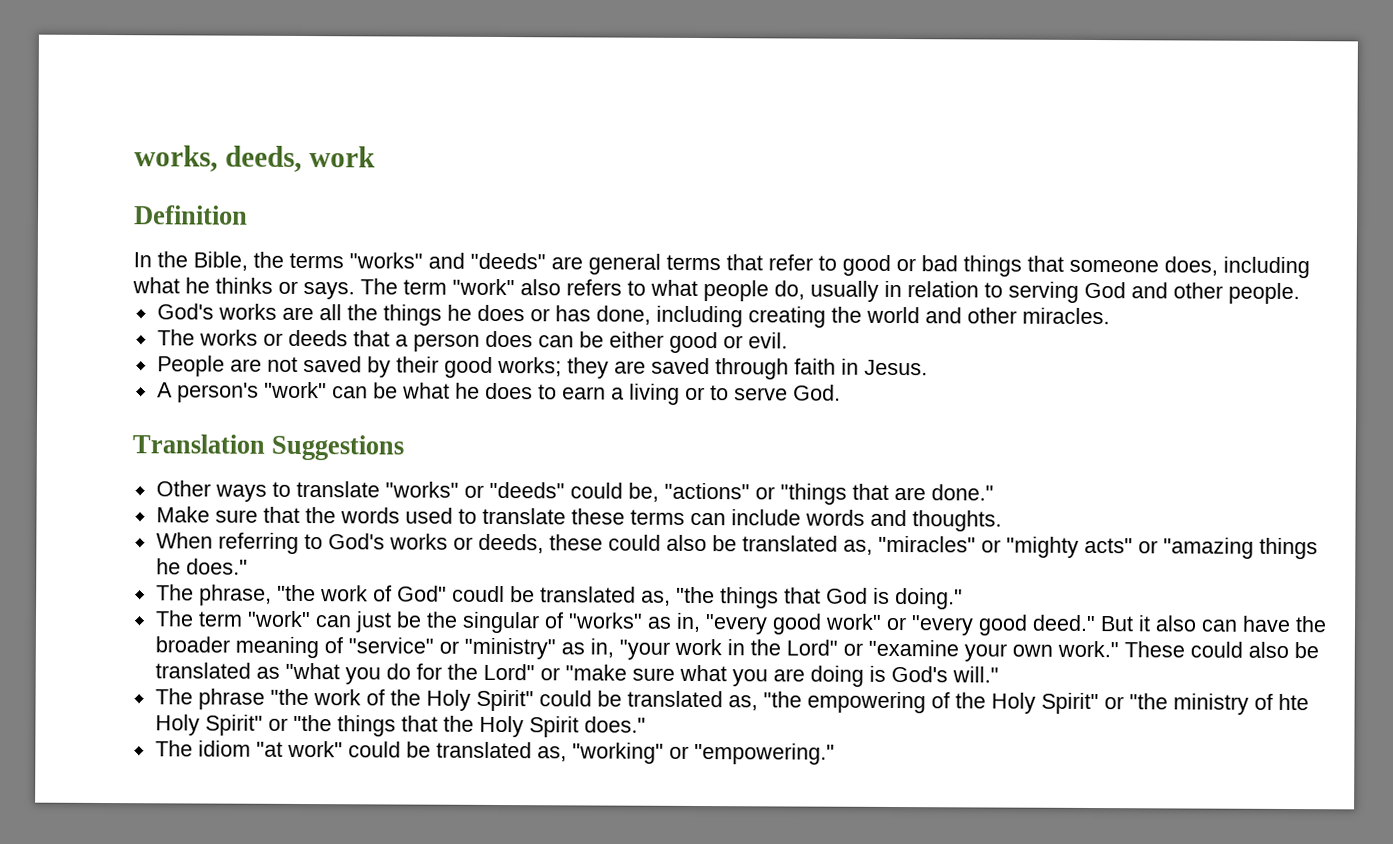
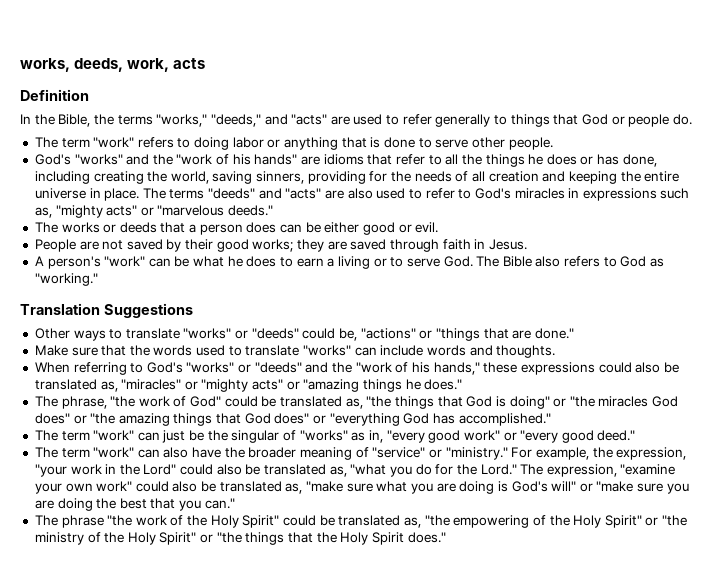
[308,146,376,168] work -> [127,58,206,72] work, acts
[349,252,1310,279] [132,277,1300,305] [156,303,314,321] "works" and "deeds" are general terms that refer to good or bad things that someone does, including what he thinks or says. The term "work" also refers to what people do, usually in relation to serving God and other people. // God's works are -> [156,114,692,127] [34,137,553,150] [34,154,442,165] "works," "deeds," and "acts" are used to refer generally to things that God or people do. // The term "work" refers to doing labor or anything that is done to serve other people. // God's "works" and the "work of his hands" are idioms that refer to
[865,306,1110,325] world and other miracles. -> [170,171,680,184] [34,188,690,201] [34,205,274,218] world, saving sinners, providing for the needs of all creation and keeping the entire universe in place. The terms "deeds" and "acts" are also used to refer to God's miracles in expressions such as, "mighty acts" or "marvelous deeds."
(841, 392) none -> [476,256,665,267] [34,273,98,286] The Bible also refers to God as "working."
[570,508,685,525] these terms -> [303,345,352,356] "works"
[388,533,603,554] works or deeds, these -> [186,362,595,375] "works" or "deeds" and the "work of his hands," these expressions
[451,585,505,603] coudl -> [224,396,258,407] could
[894,588,963,610] doing." -> [509,396,679,409] [34,413,551,426] doing" or "the miracles God does" or "the amazing things that God does" or "everything God has accomplished."
[1099,615,1238,632] But it also can -> [34,447,189,458] // The term "work" can also
[463,637,614,660] "ministry" as in, -> [445,447,687,460] "ministry." For example, the expression,
[842,639,1319,662] [154,662,280,679] or "examine your own work." These could also be translated as -> [180,464,347,477] could also be translated as,
[482,663,560,681] Lord" or -> [480,464,676,477] [34,481,303,494] Lord." The expression, "examine your own work" could also be translated as,
[951,666,999,683] will." -> [551,481,689,494] [34,498,235,511] will" or "make sure you are doing the best that you can."
[1277,693,1309,711] hte -> [104,532,125,543] the
[154,740,835,765] // The idiom "at work" could be translated as, "working" or "empowering." -> (446, 537) none

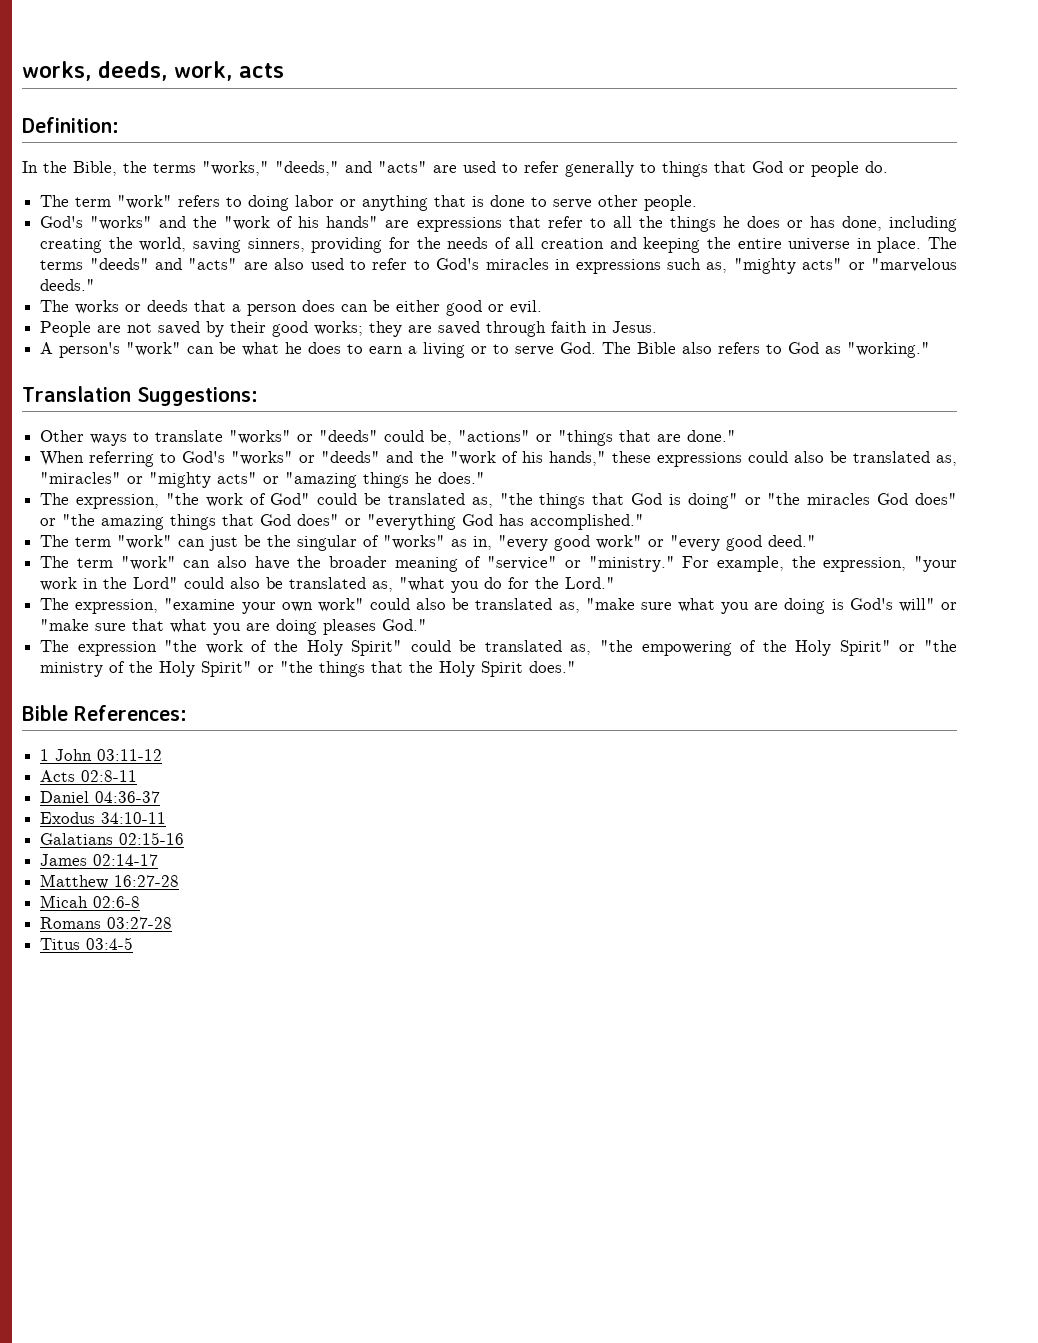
[20,89,89,101] Definition -> [22,117,119,133] Definition:
[323,154,364,165] idioms -> [416,217,502,232] expressions
[103,303,193,318] Suggestions -> [136,387,258,406] Suggestions:
[34,345,556,358] // Make sure that the words used to translate "works" can include words and thoughts. -> (737, 436) none
[61,396,107,409] phrase, -> [75,494,159,509] expression,
(517, 469) none -> (616, 583) //
[666,483,689,494] [34,498,235,511] [34,515,104,528] you are doing the best that you can." // The phrase -> [132,619,428,635] [40,640,157,656] that what you are doing pleases God." // The expression
(446, 537) none -> [22,705,187,721] [40,749,163,761] [40,770,138,782] [40,791,161,803] [40,812,167,824] [40,832,185,845] [40,854,159,866] [40,874,180,889] [40,895,141,908] [40,917,173,929] [40,937,134,950] // Bible References: // 1 John 03:11-12 // Acts 02:8-11 // Daniel 04:36-37 // Exodus 34:10-11 // Galatians 02:15-16 // James 02:14-17 // Matthew 16:27-28 // Micah 02:6-8 // Romans 03:27-28 // Titus 03:4-5

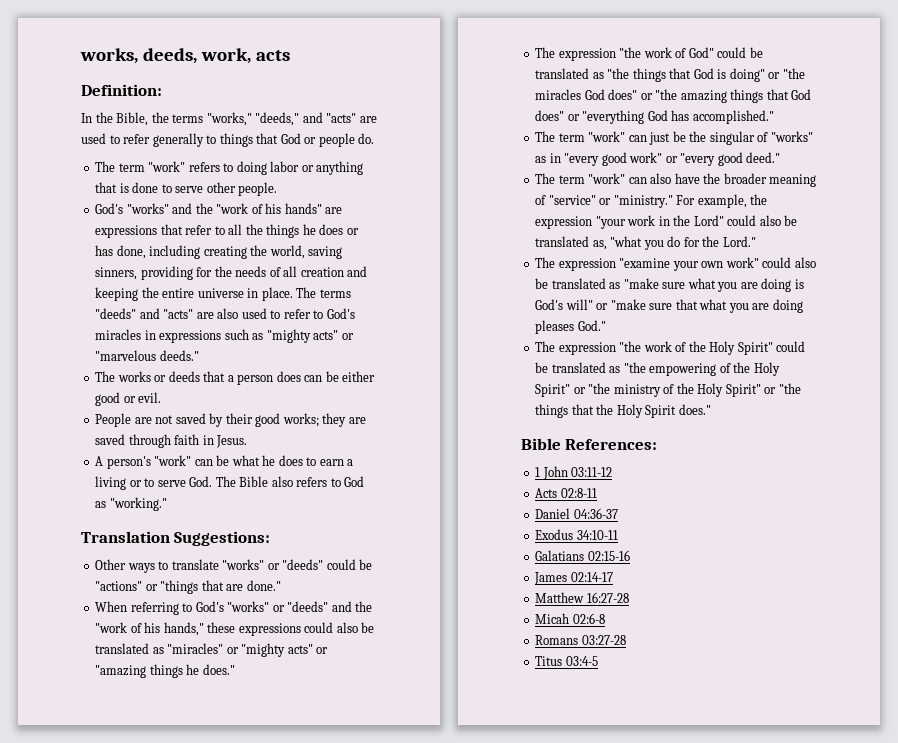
[706,262,728,273] as, -> [252,333,264,340] as
[430,430,453,445] be, -> [359,559,373,570] be
[936,455,957,466] as, -> [152,647,164,654] as
[75,494,159,509] expression, -> [558,48,616,61] expression
[471,497,493,508] as, -> [592,72,604,79] as
[473,536,493,550] in, -> [549,153,561,163] in
[823,557,907,572] expression, -> [535,216,593,229] expression
[75,599,159,614] expression, -> [558,258,616,271] expression
[558,602,580,613] as, -> [609,282,621,289] as
[570,644,592,655] as, -> [609,366,621,373] as

